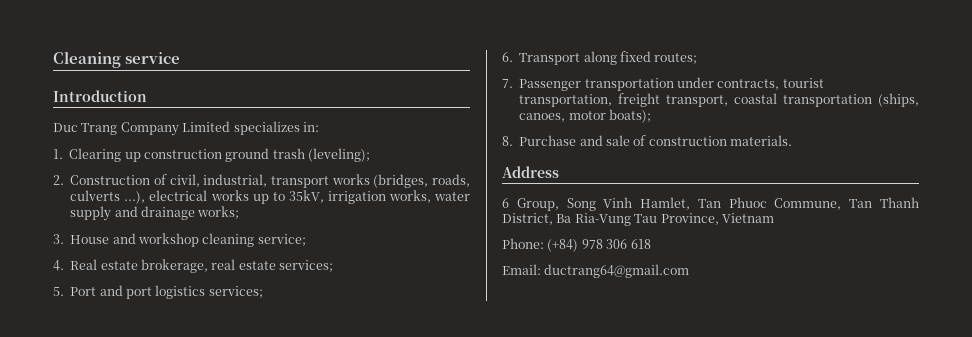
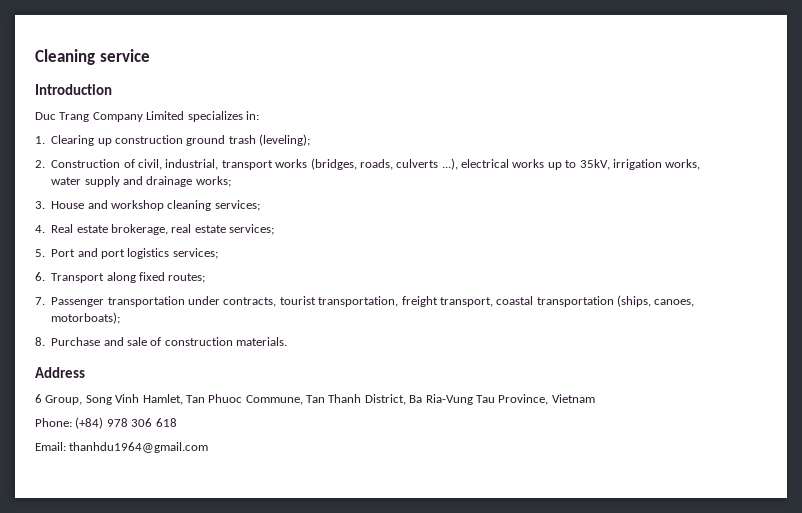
[257,234,306,246] service; -> [214,200,260,211] services;
[568,109,651,123] motor boats); -> [51,312,121,324] motorboats);
[544,264,690,278] ductrang64@gmail.com -> [69,442,209,453] thanhdu1964@gmail.com

